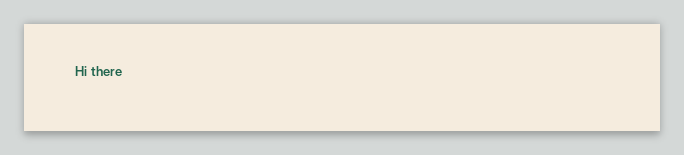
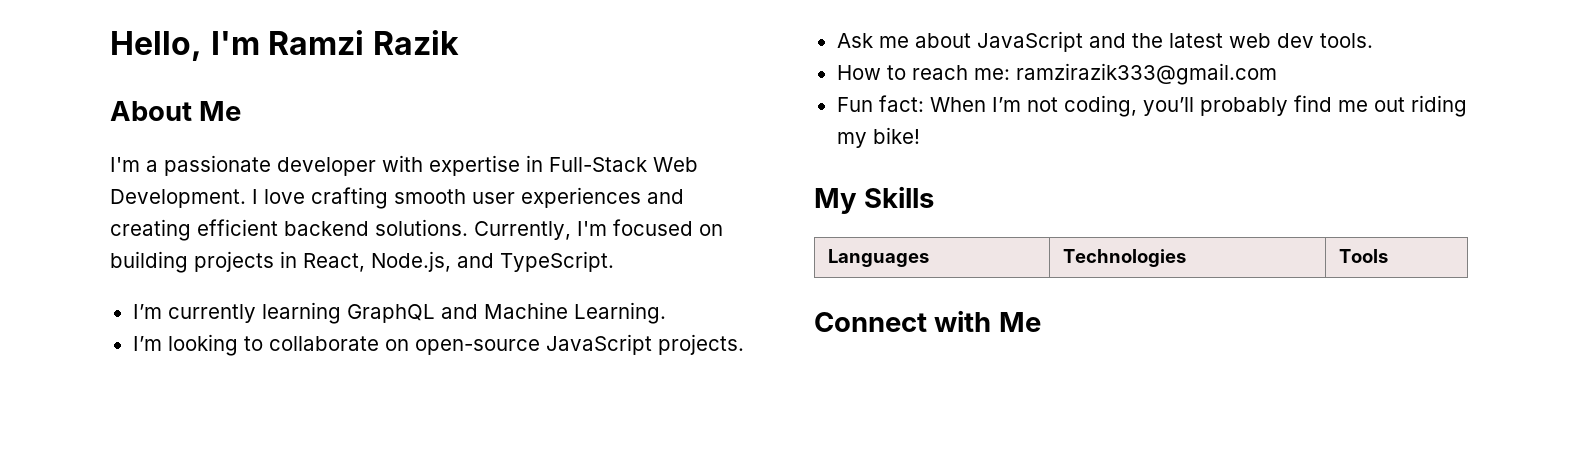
[75,66,122,76] Hi there -> [110,30,459,61] [110,101,242,121] [110,155,698,176] [110,187,684,209] [110,219,723,241] [110,251,614,273] [132,302,666,324] [132,334,744,356] [836,31,1373,52] [836,63,1277,85] [836,95,1467,117] [836,127,920,148] [814,186,935,214] [827,249,929,267] [1062,249,1186,267] [1338,249,1388,263] [814,310,1041,332] Hello, I'm Ramzi Razik // About Me // I'm a passionate developer with expertise in Full-Stack Web Development. I love crafting smooth user experiences and creating efficient backend solutions. Currently, I'm focused on building projects in React, Node.js, and TypeScript. // I’m currently learning GraphQL and Machine Learning. // I’m looking to collaborate on open-source JavaScript projects. // Ask me about JavaScript and the latest web dev tools. // How to reach me: ramzirazik333@gmail.com // Fun fact: When I’m not coding, you’ll probably find me out riding my bike! // My Skills // Languages | Technologies | Tools // Connect with Me

